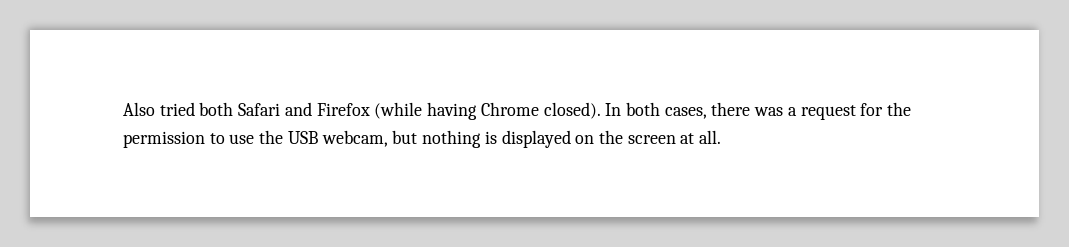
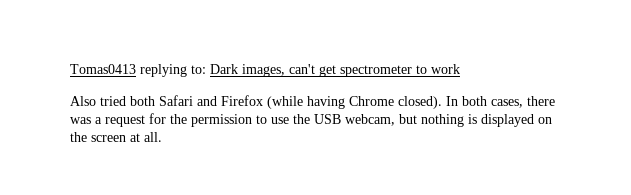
(123, 109) none -> [70,64,460,77] Tomas0413 replying to: Dark images, can't get spectrometer to work //

